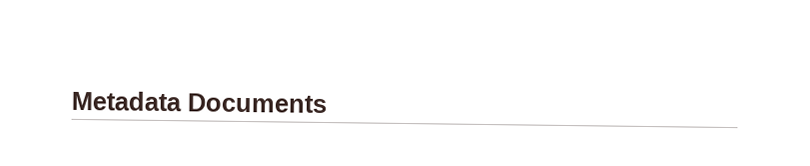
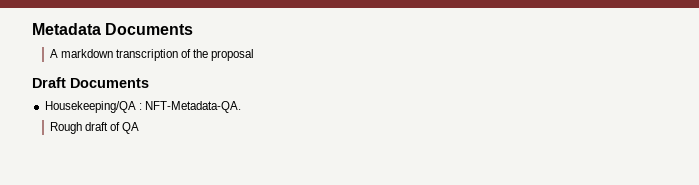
(327, 103) none -> [49,49,255,61] [32,77,149,88] [44,101,241,113] [49,122,140,134] // A markdown transcription of the proposal // Draft Documents // Housekeeping/QA : NFT-Metadata-QA. // Rough draft of QA

